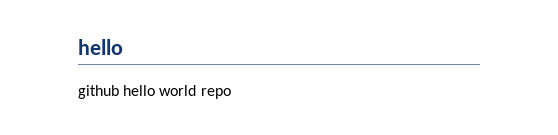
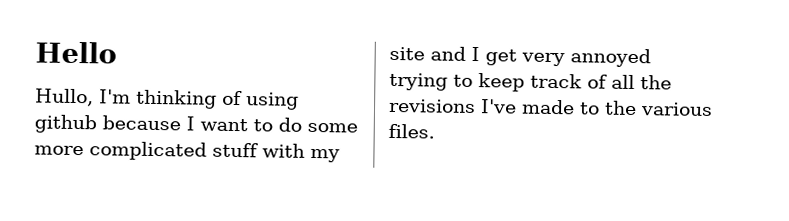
[78,39,123,55] [78,85,231,99] hello // github hello world repo -> [35,41,117,64] [35,88,299,110] [34,114,358,134] [34,141,340,163] [389,46,651,68] [389,72,672,92] [388,98,713,116] [388,123,435,139] Hello // Hullo, I'm thinking of using github because I want to do some more complicated stuff with my site and I get very annoyed trying to keep track of all the revisions I've made to the various files.

